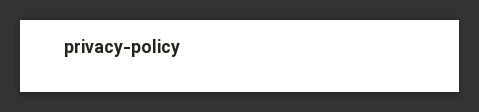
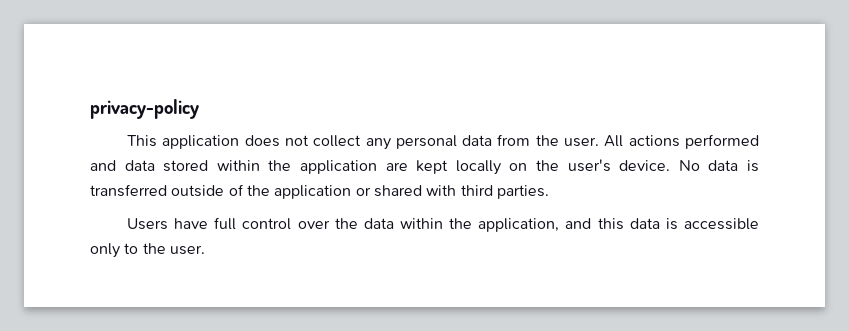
(180, 48) none -> [127,134,759,150] [90,159,760,175] [90,184,549,199] [127,217,759,232] [90,243,205,258] // This application does not collect any personal data from the user. All actions performed and data stored within the application are kept locally on the user's device. No data is transferred outside of the application or shared with third parties. // Users have full control over the data within the application, and this data is accessible only to the user.

